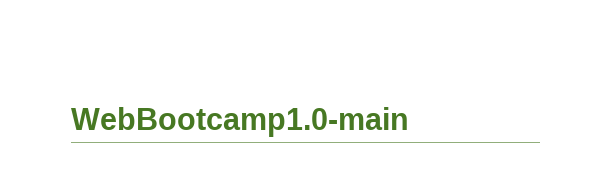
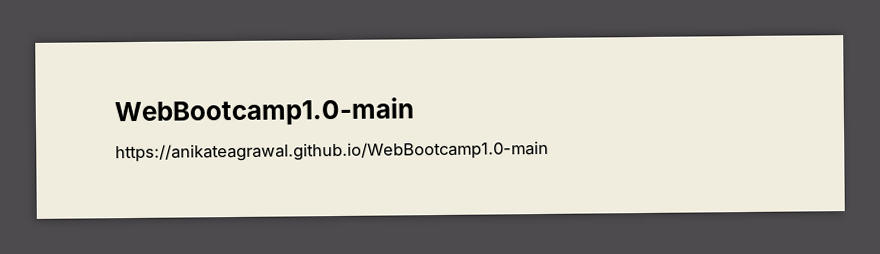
(409, 122) none -> [115,140,549,163] // https://anikateagrawal.github.io/WebBootcamp1.0-main

